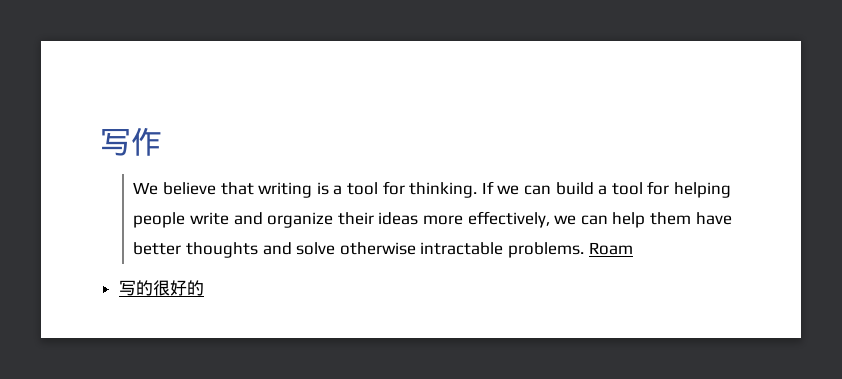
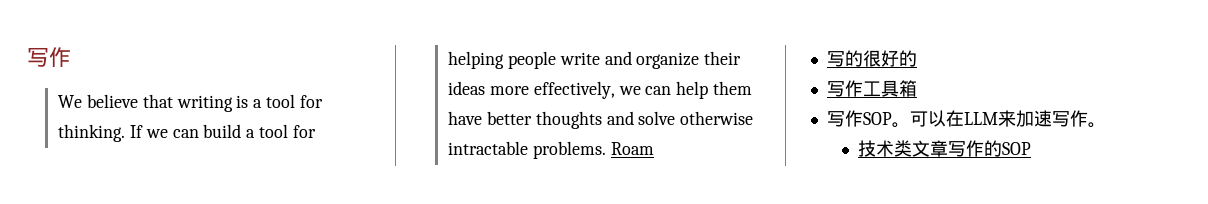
(204, 288) none -> [826,80,917,97] [826,110,1106,128] [857,140,1031,157] // 写作工具箱 // 写作SOP。可以在LLM来加速写作。 // 技术类文章写作的SOP

